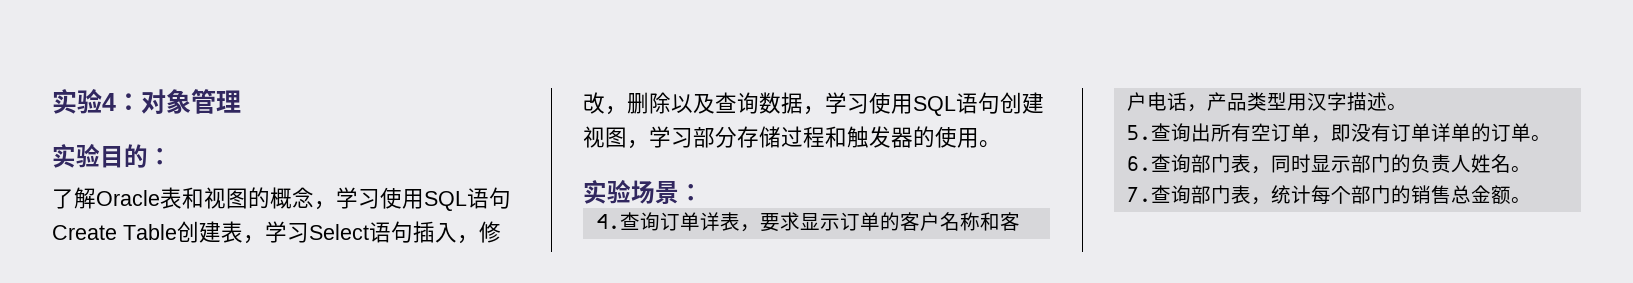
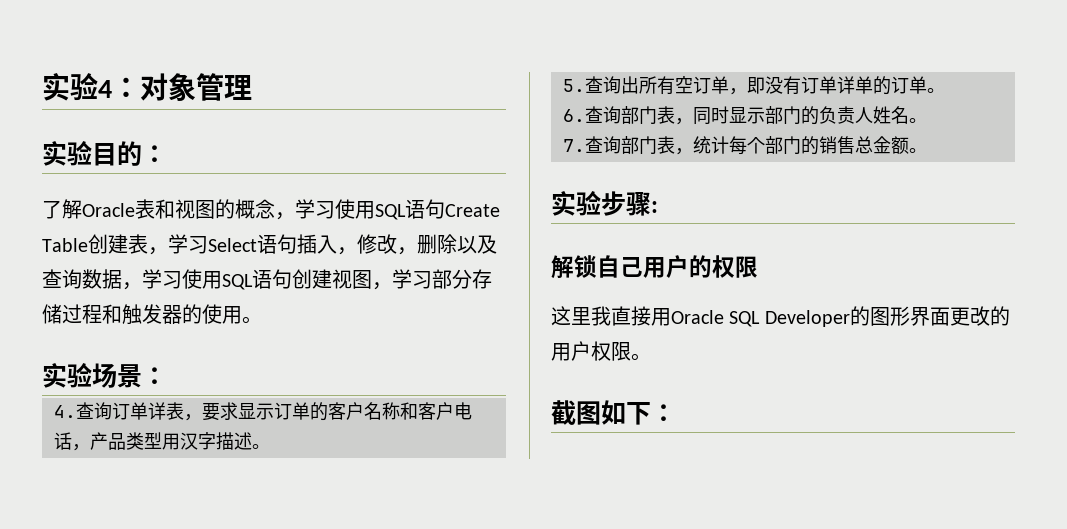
(1531, 200) none -> [551,191,658,216] [551,255,758,279] [551,306,1010,327] [551,341,651,361] [551,400,676,425] // 实验步骤: // 解锁自己用户的权限 // 这里我直接用Oracle SQL Developer的图形界面更改的用户权限。 // 截图如下：

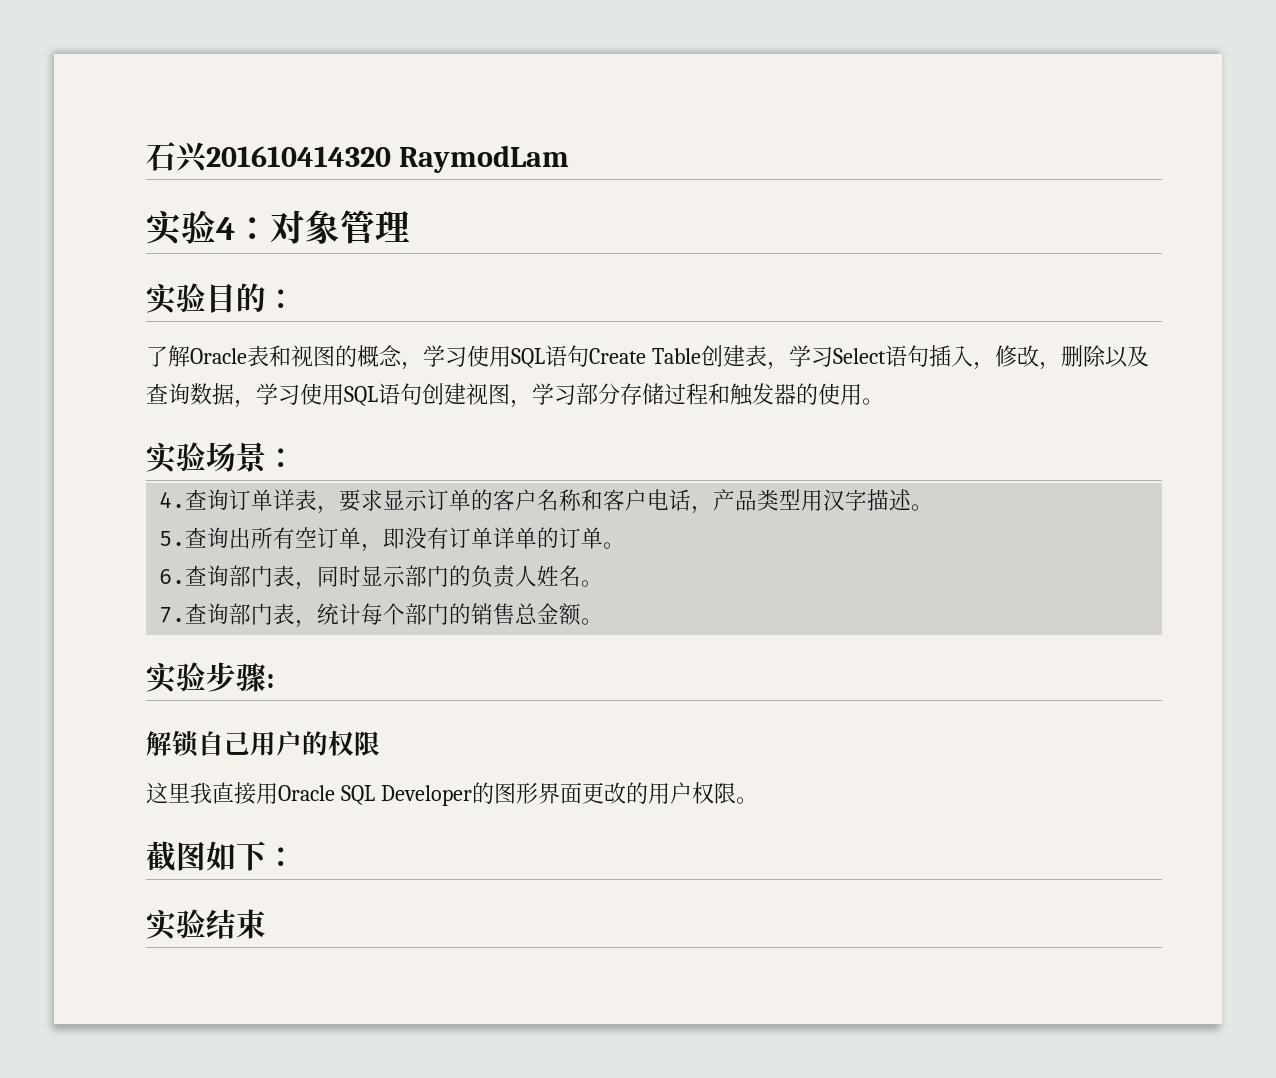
(42, 87) none -> [146,142,569,173] 石兴201610414320 RaymodLam //
(676, 413) none -> [146,909,266,941] // 实验结束

